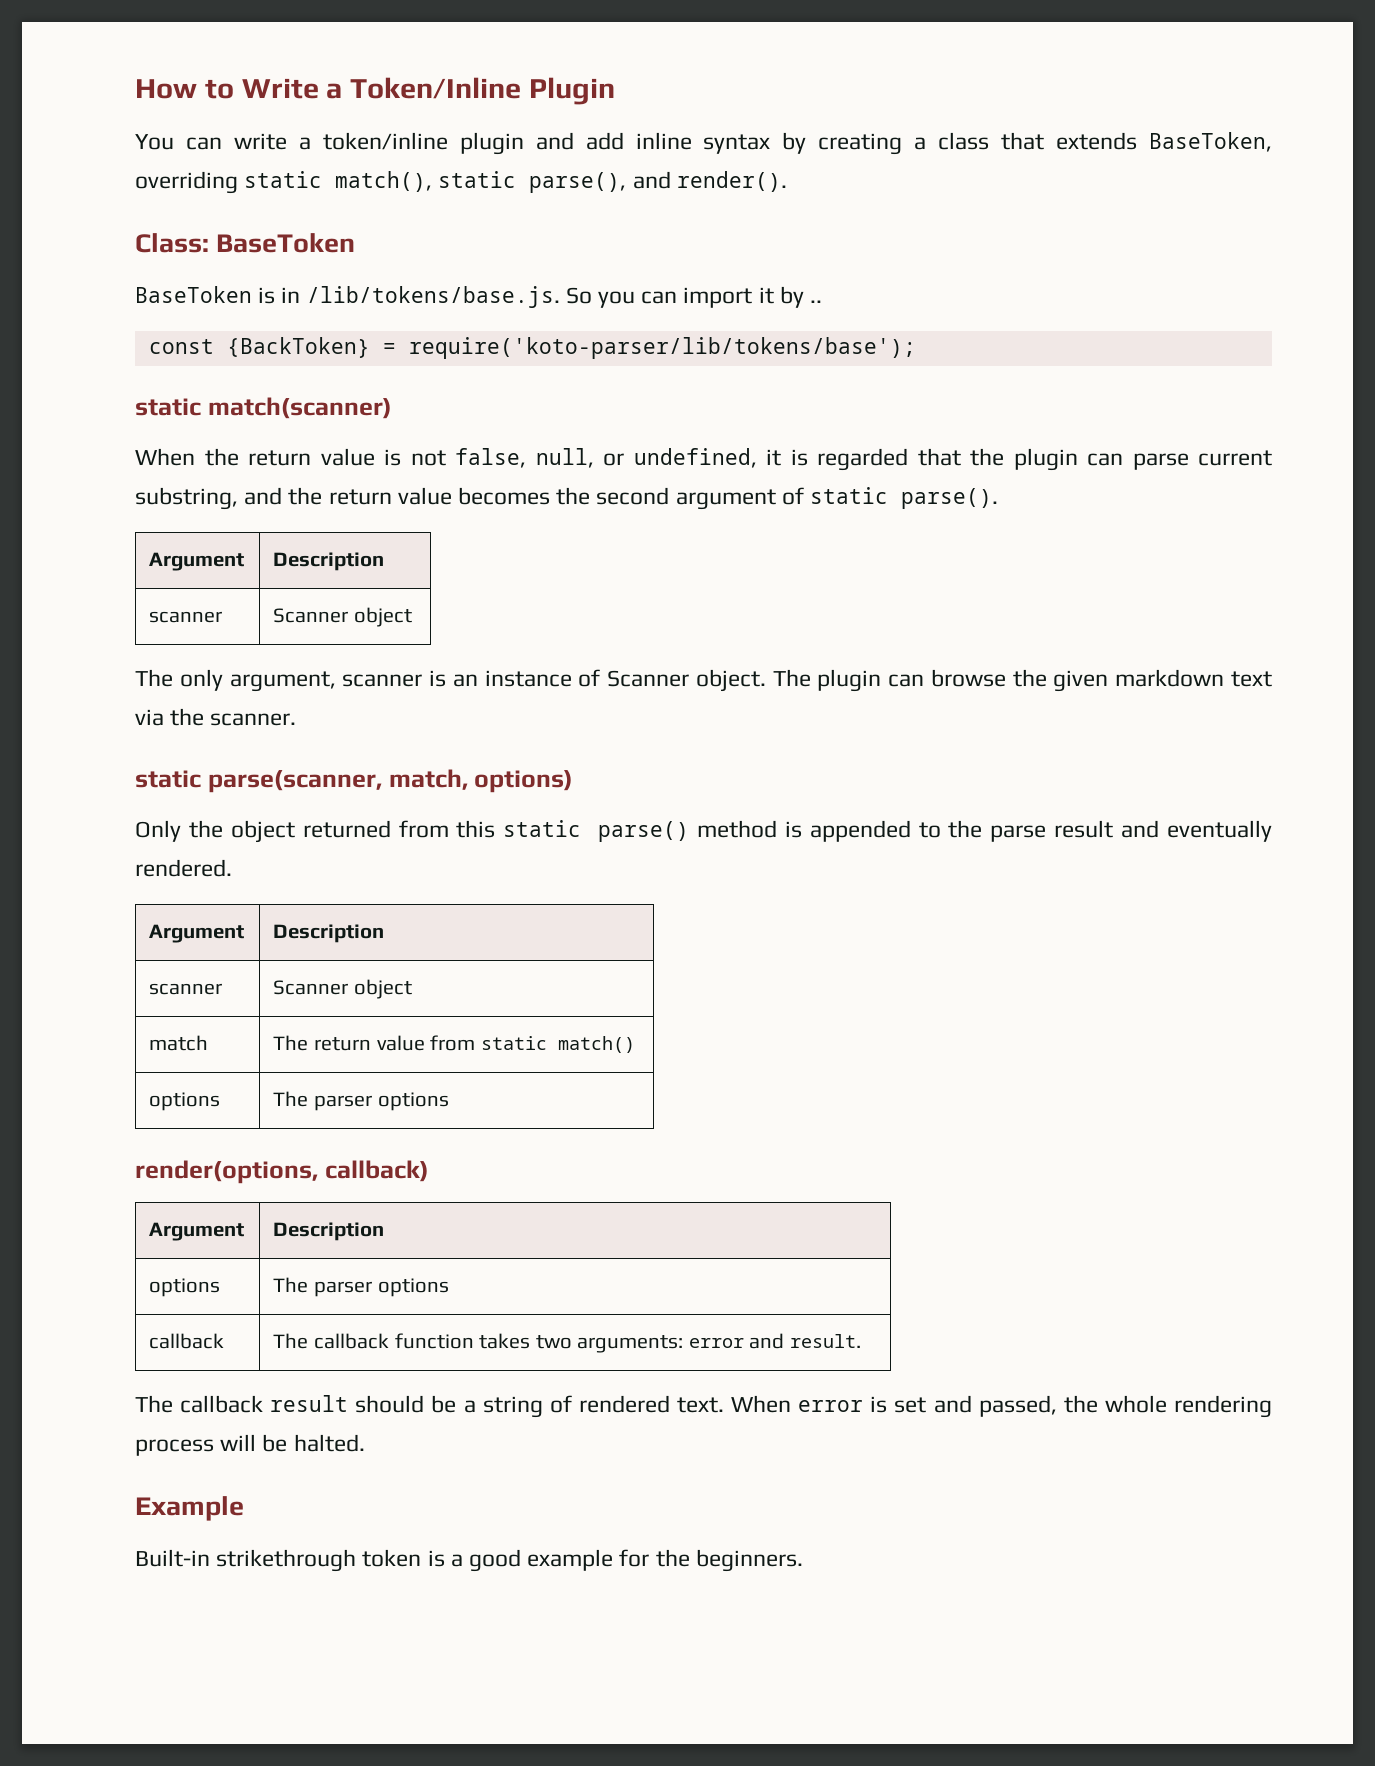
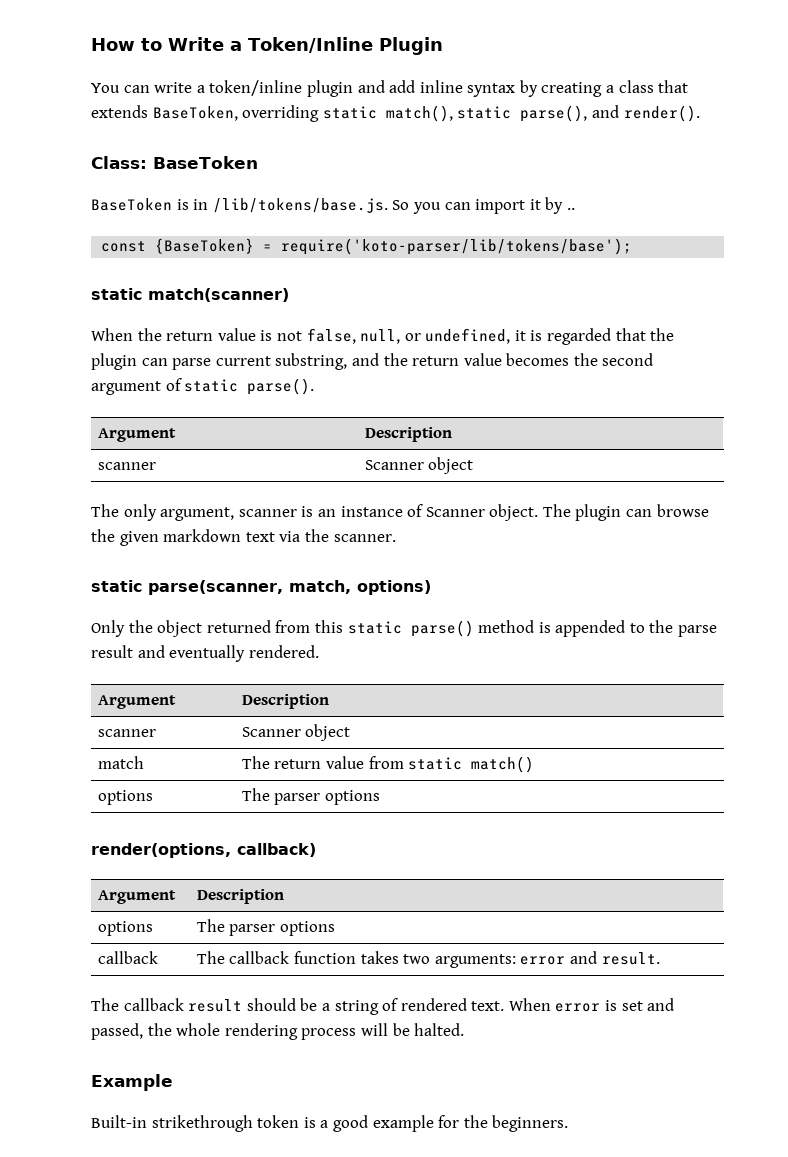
[226,337,370,358] {BackToken} -> [155,238,255,254] {BaseToken}

